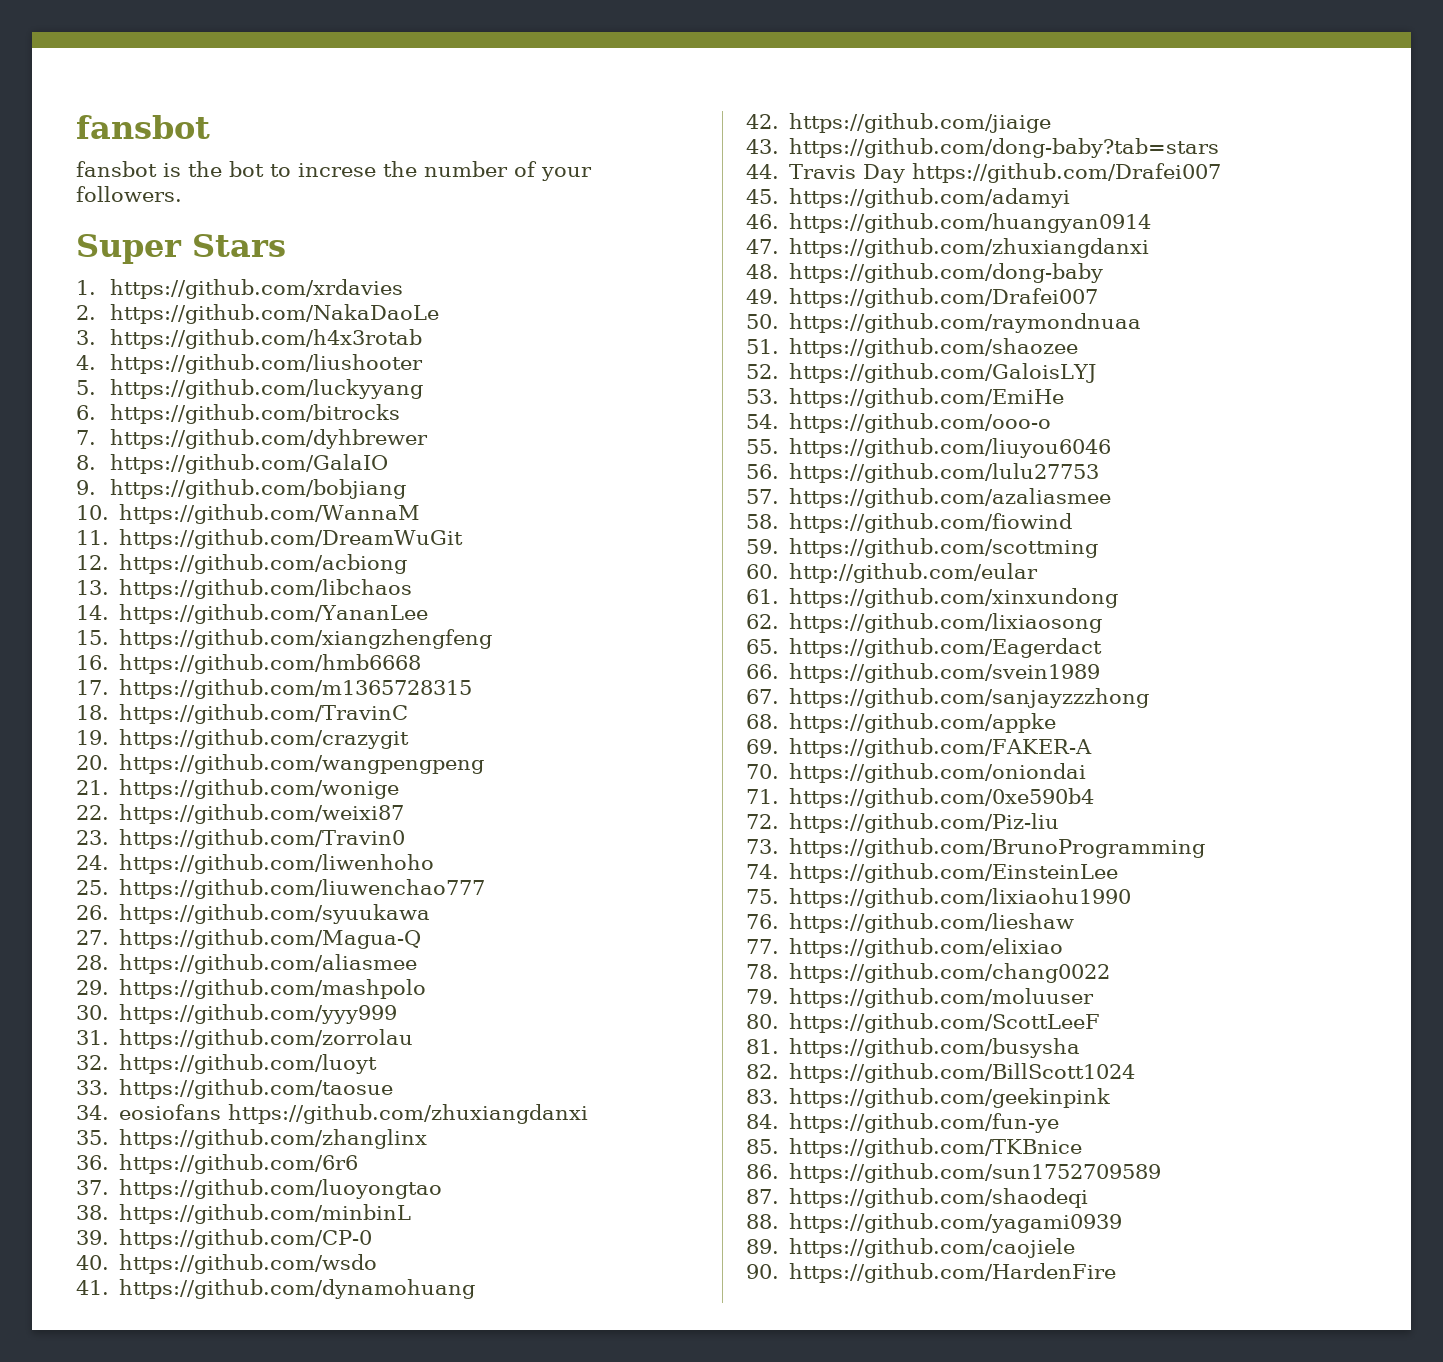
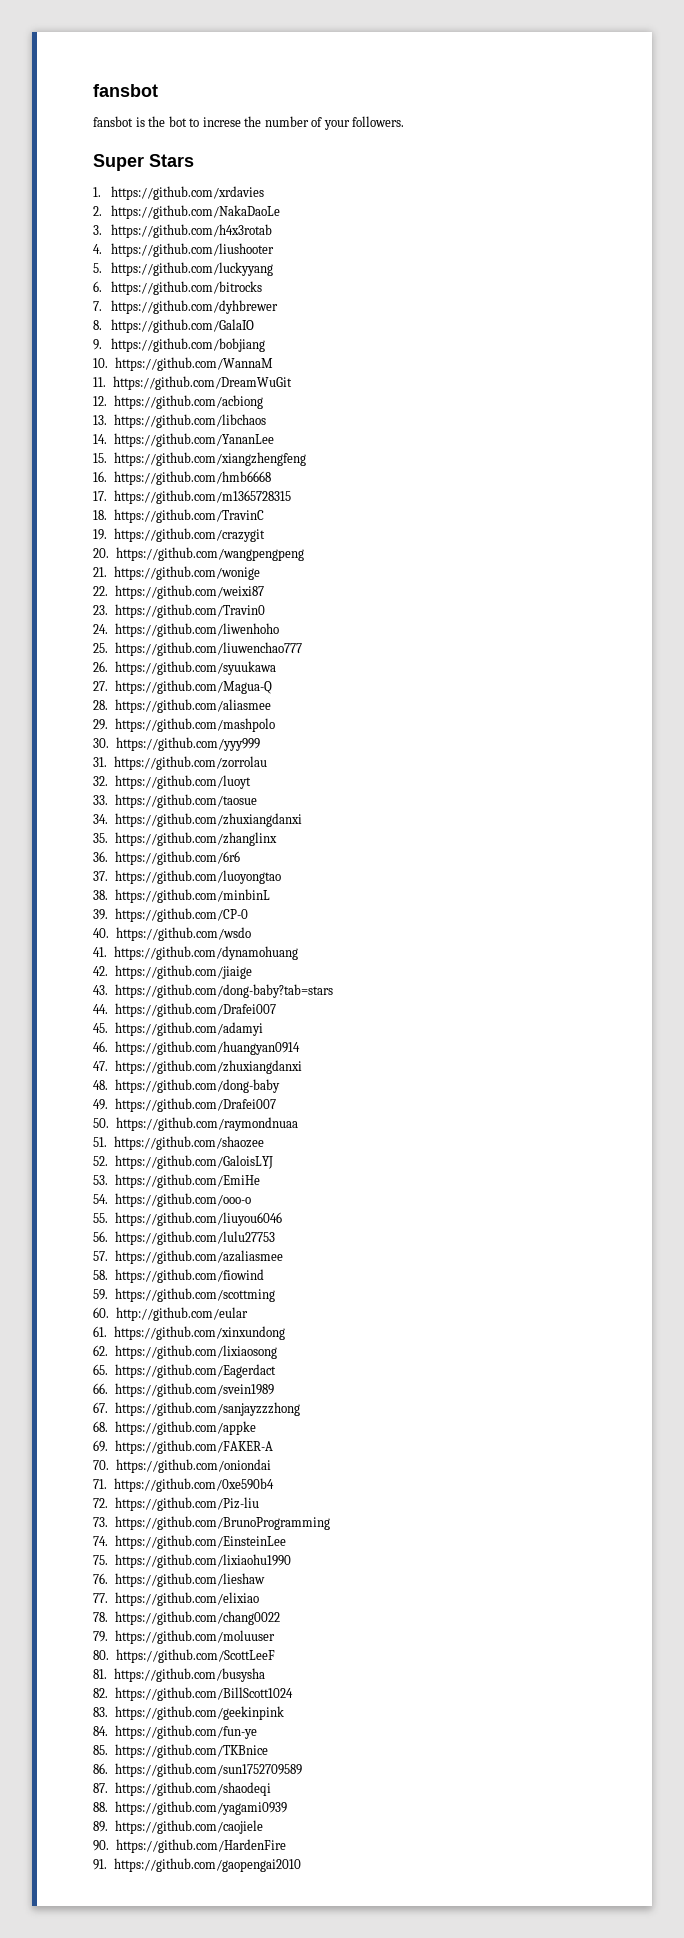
[119,1104,222,1120] eosiofans -> (108, 819) none
[789,164,906,183] Travis Day -> (108, 1009) none
(1117, 1273) none -> [93,1858,301,1872] // 91. https://github.com/gaopengai2010

